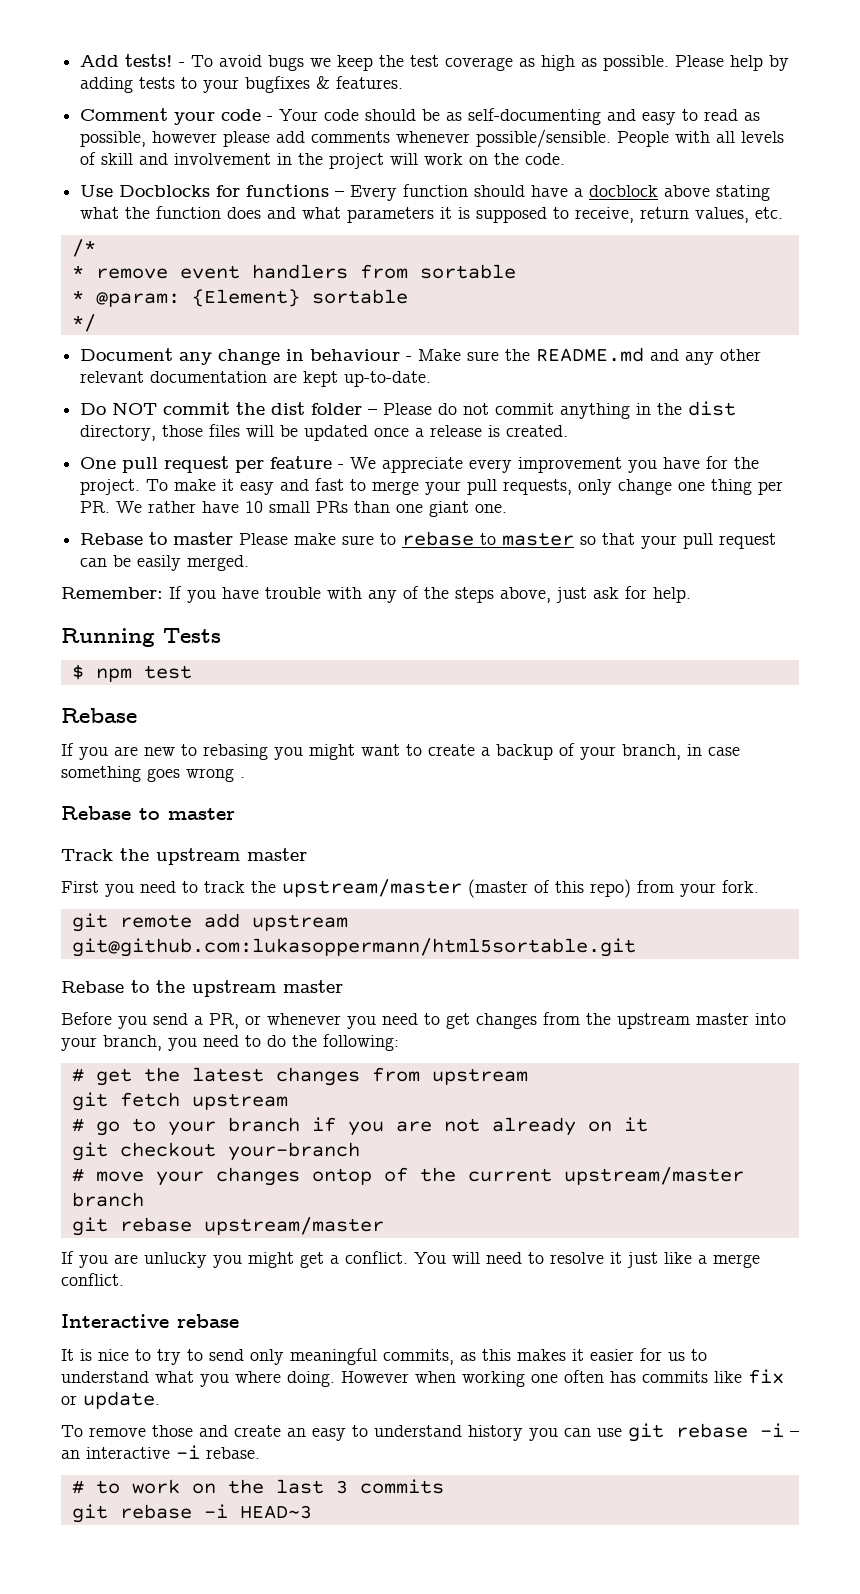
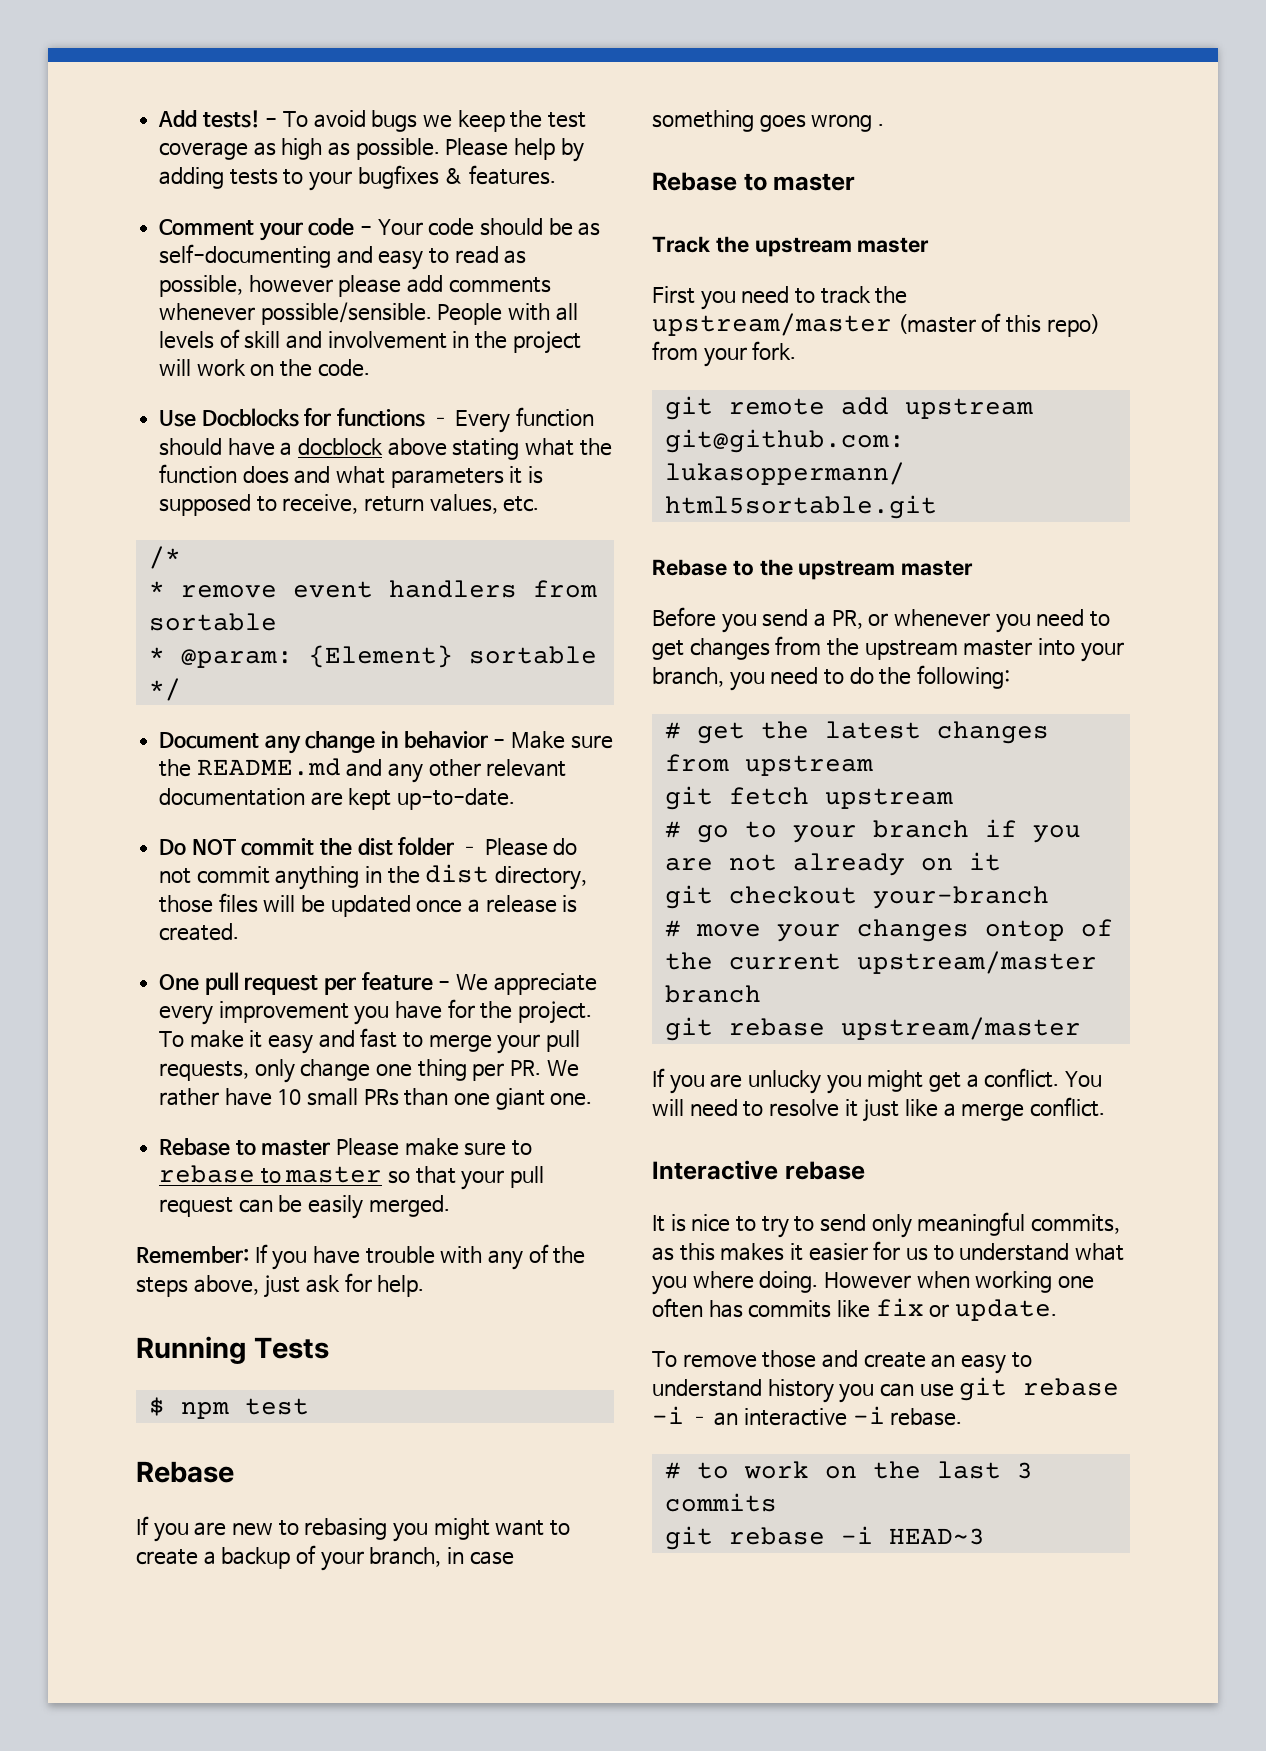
[310,349,401,361] behaviour -> [403,731,488,749] behavior

